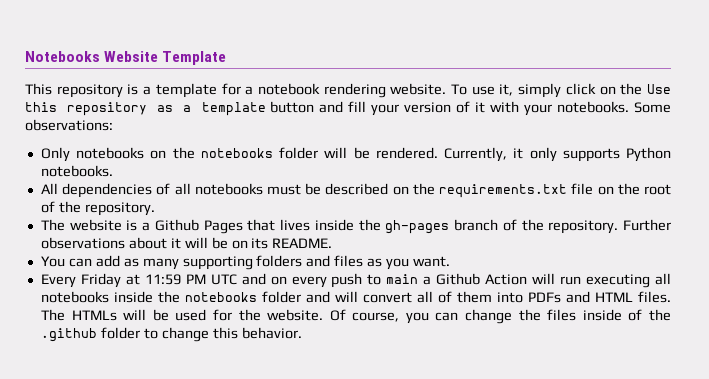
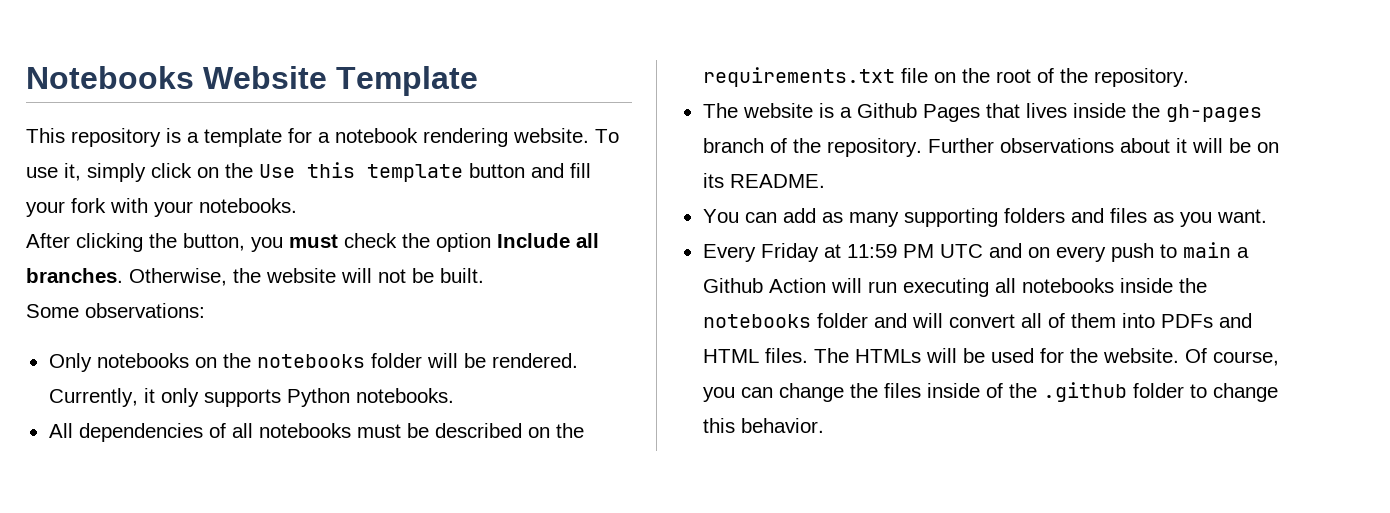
[67,102,192,116] repository as a -> (355, 170) none
[404,101,486,113] version of it -> [71,198,106,213] fork
(630, 107) none -> [26,233,599,252] [26,268,484,286] // After clicking the button, you must check the option Include all branches. Otherwise, the website will not be built. //

